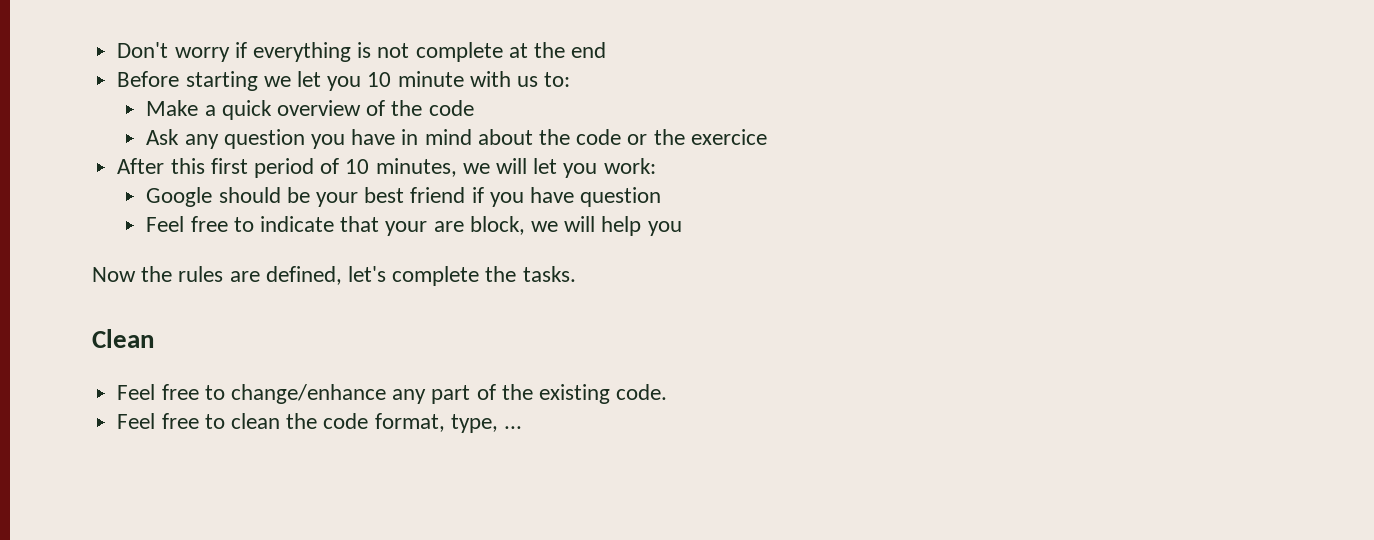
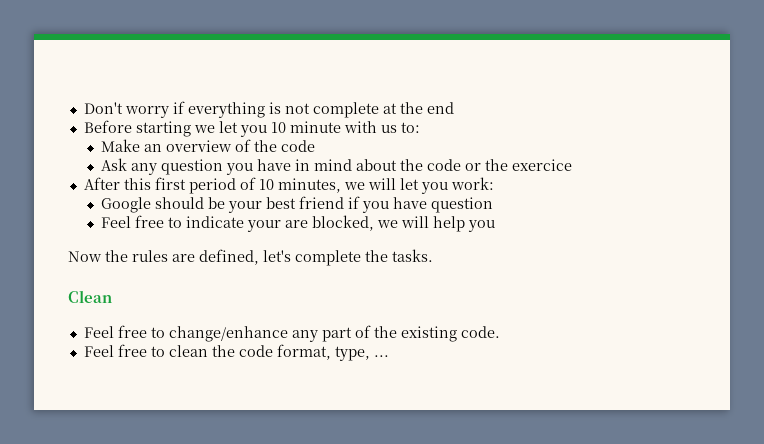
[204,100,272,120] a quick -> [143,144,162,152] an
[340,216,380,232] that -> (244, 222) none
[469,216,525,235] block, -> [311,215,374,231] blocked,

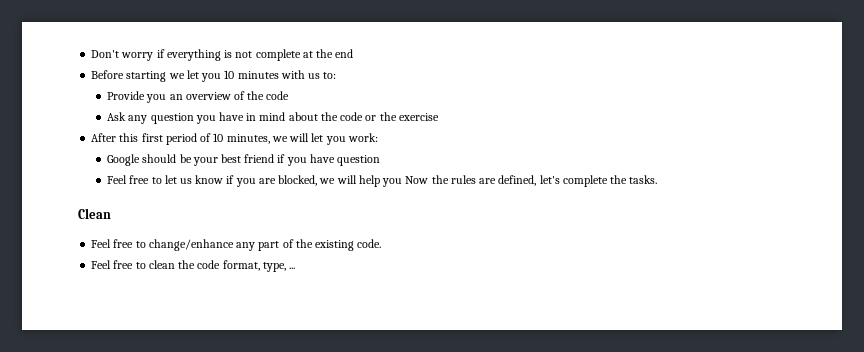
[289,121,341,133] minute -> [237,71,279,79] minutes
[100,139,140,152] Make -> [107,91,167,103] Provide you
[511,159,572,171] exercice -> [398,113,439,121] exercise
[185,216,281,232] indicate your -> [164,175,256,187] let us know if you
(495, 226) // -> (403, 182) none

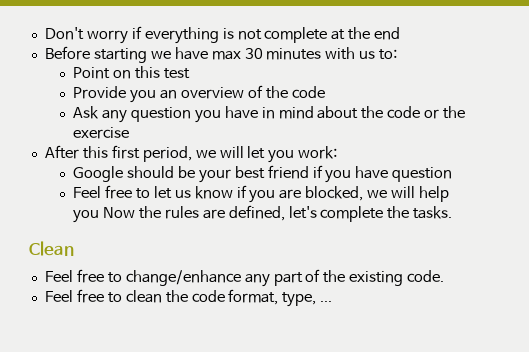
[186,70,235,82] let you 10 -> [174,47,263,60] have max 30
(337, 75) none -> [73,66,190,79] // Point on this test
[165,133,270,145] period of 10 minutes, -> [142,146,192,162] period,

